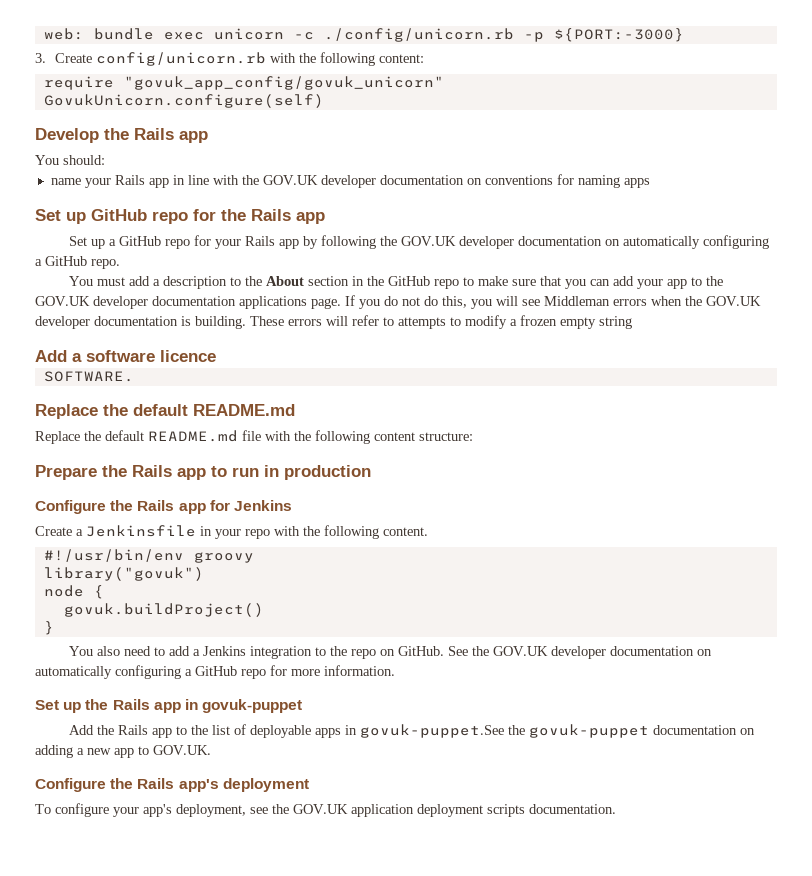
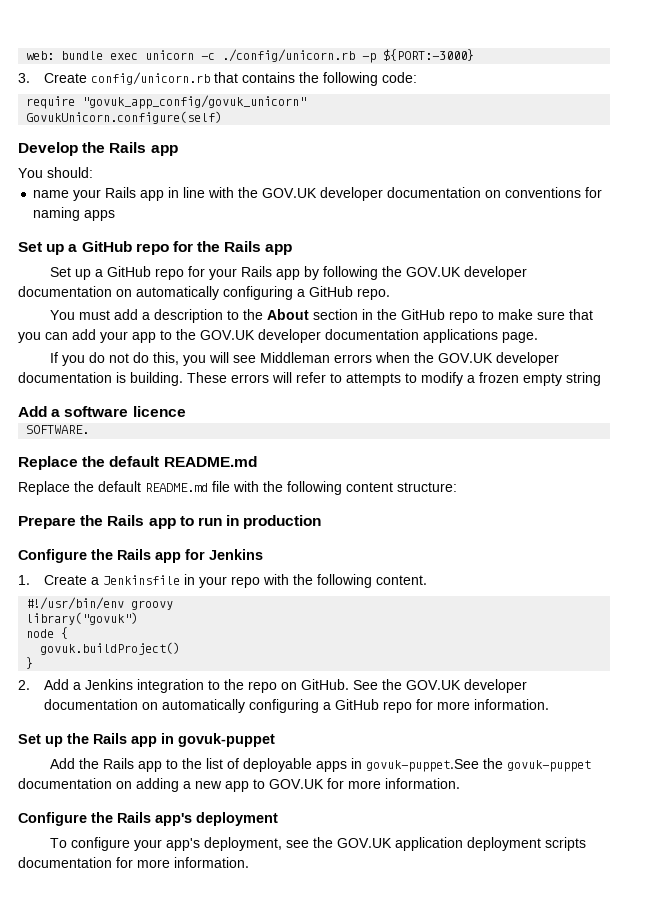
[269,52,424,66] with the following content: -> [213,72,417,86] that contains the following code:
(86, 218) none -> [68,244,78,252] a
(341, 303) none -> (538, 337) //
(292, 505) none -> [18,575,30,585] 1.
[69,646,191,656] You also need to add -> [18,679,69,690] 2. Add
[153,745,211,755] GOV.UK. -> [269,778,460,789] GOV.UK for more information.
[529,804,616,814] documentation. -> [18,857,249,868] documentation for more information.

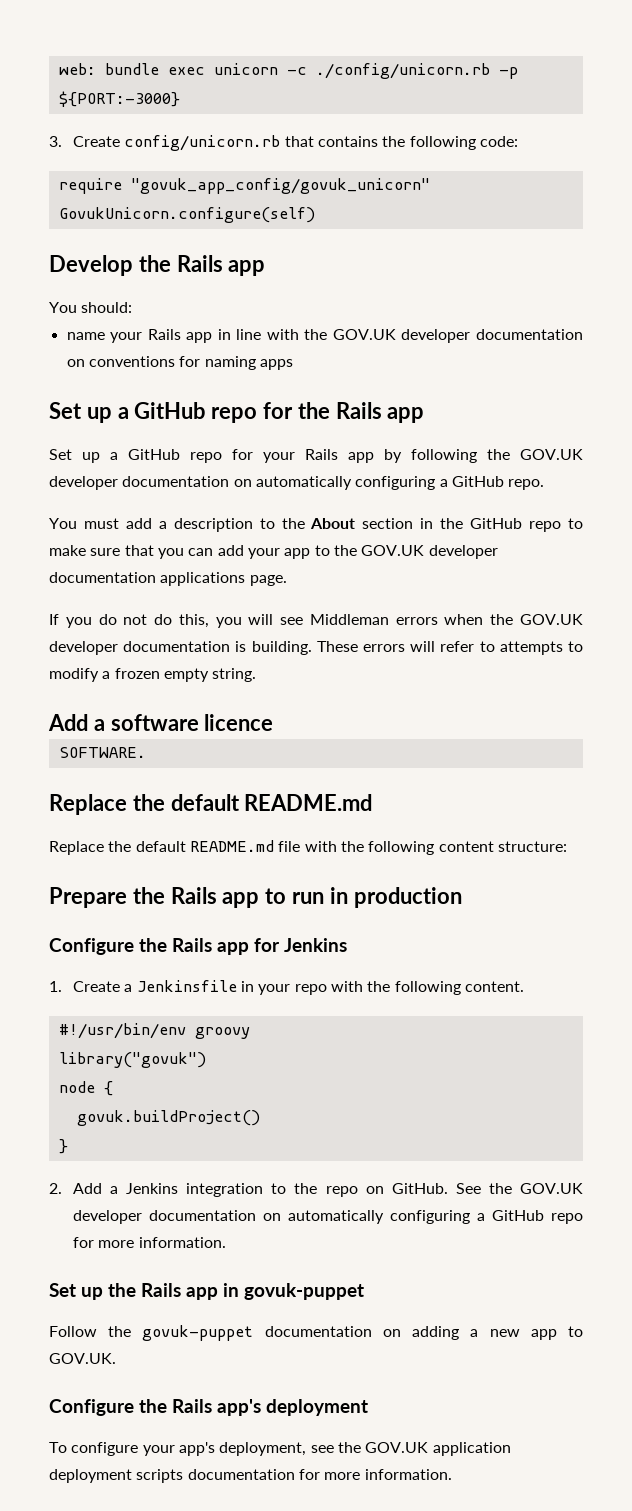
[566,372,601,386] string -> [212,668,257,682] string.
[49,758,479,772] Add the Rails app to the list of deployable apps in govuk-puppet.See -> [49,1326,97,1337] Follow
[269,778,460,789] GOV.UK for more information. -> [49,1353,116,1364] GOV.UK.

